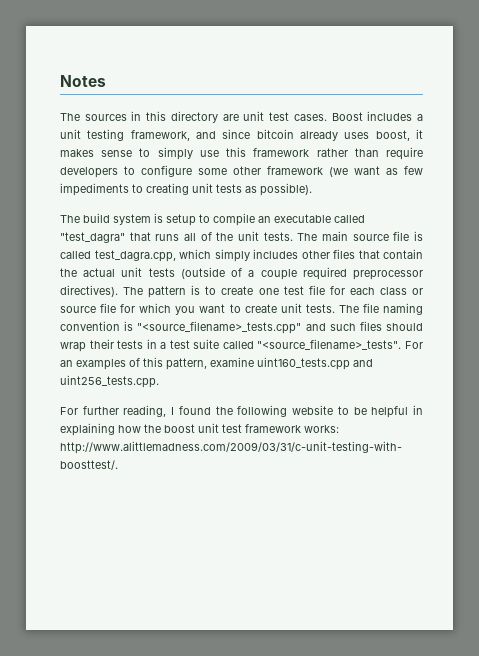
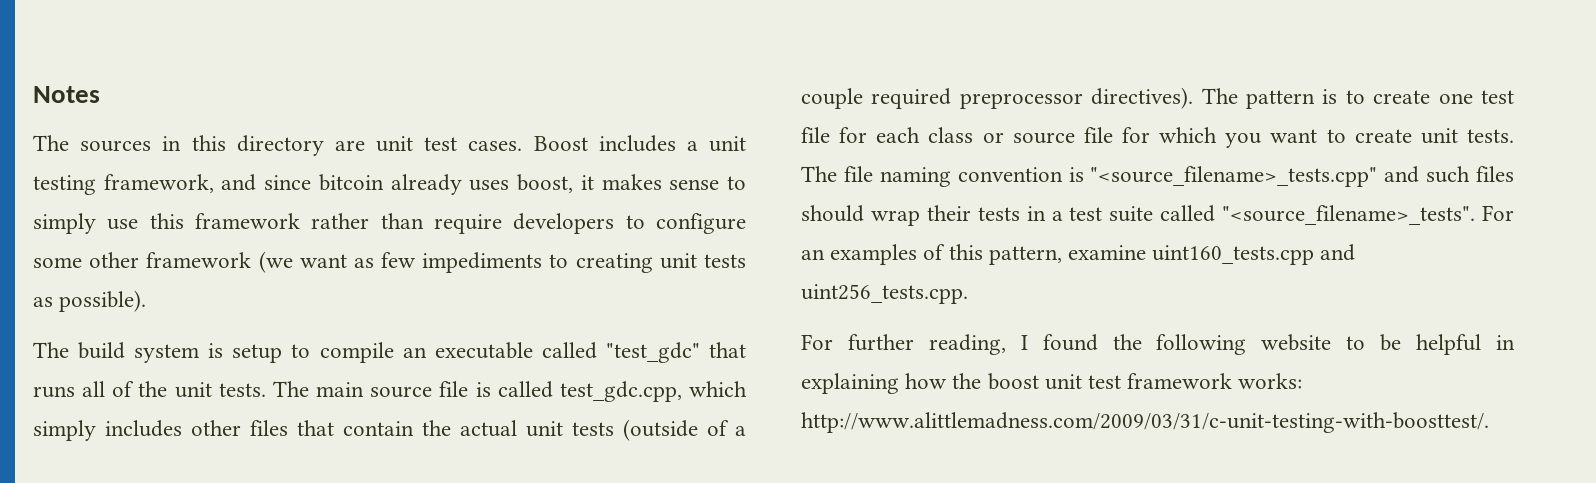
[60,232,125,243] "test_dagra" -> [605,342,700,363] "test_gdc"
[94,250,176,262] test_dagra.cpp, -> [559,381,682,402] test_gdc.cpp,

